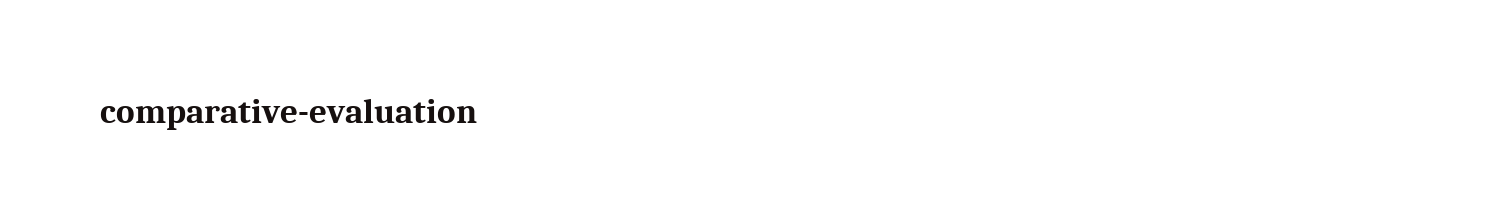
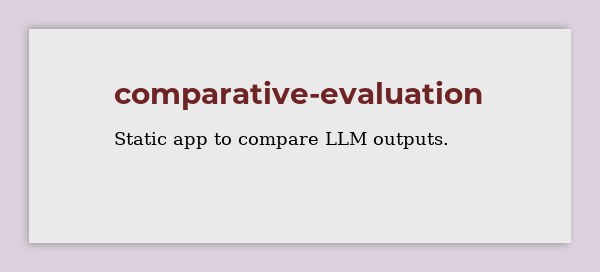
(477, 114) none -> [114,132,449,149] // Static app to compare LLM outputs.

